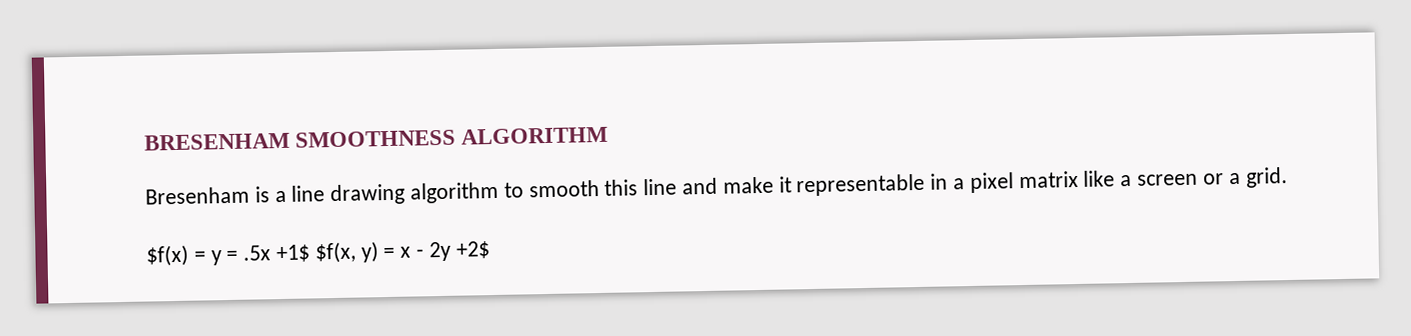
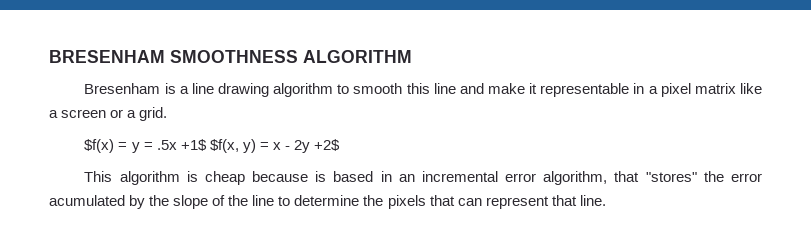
(490, 250) none -> [84,171,762,185] [49,195,606,209] // This algorithm is cheap because is based in an incremental error algorithm, that "stores" the error acumulated by the slope of the line to determine the pixels that can represent that line.

